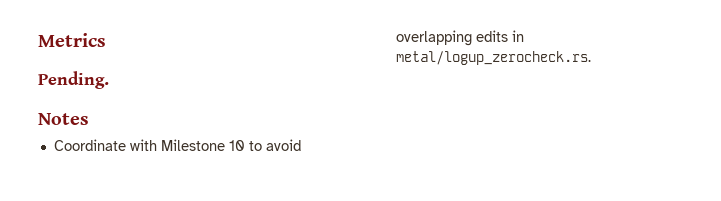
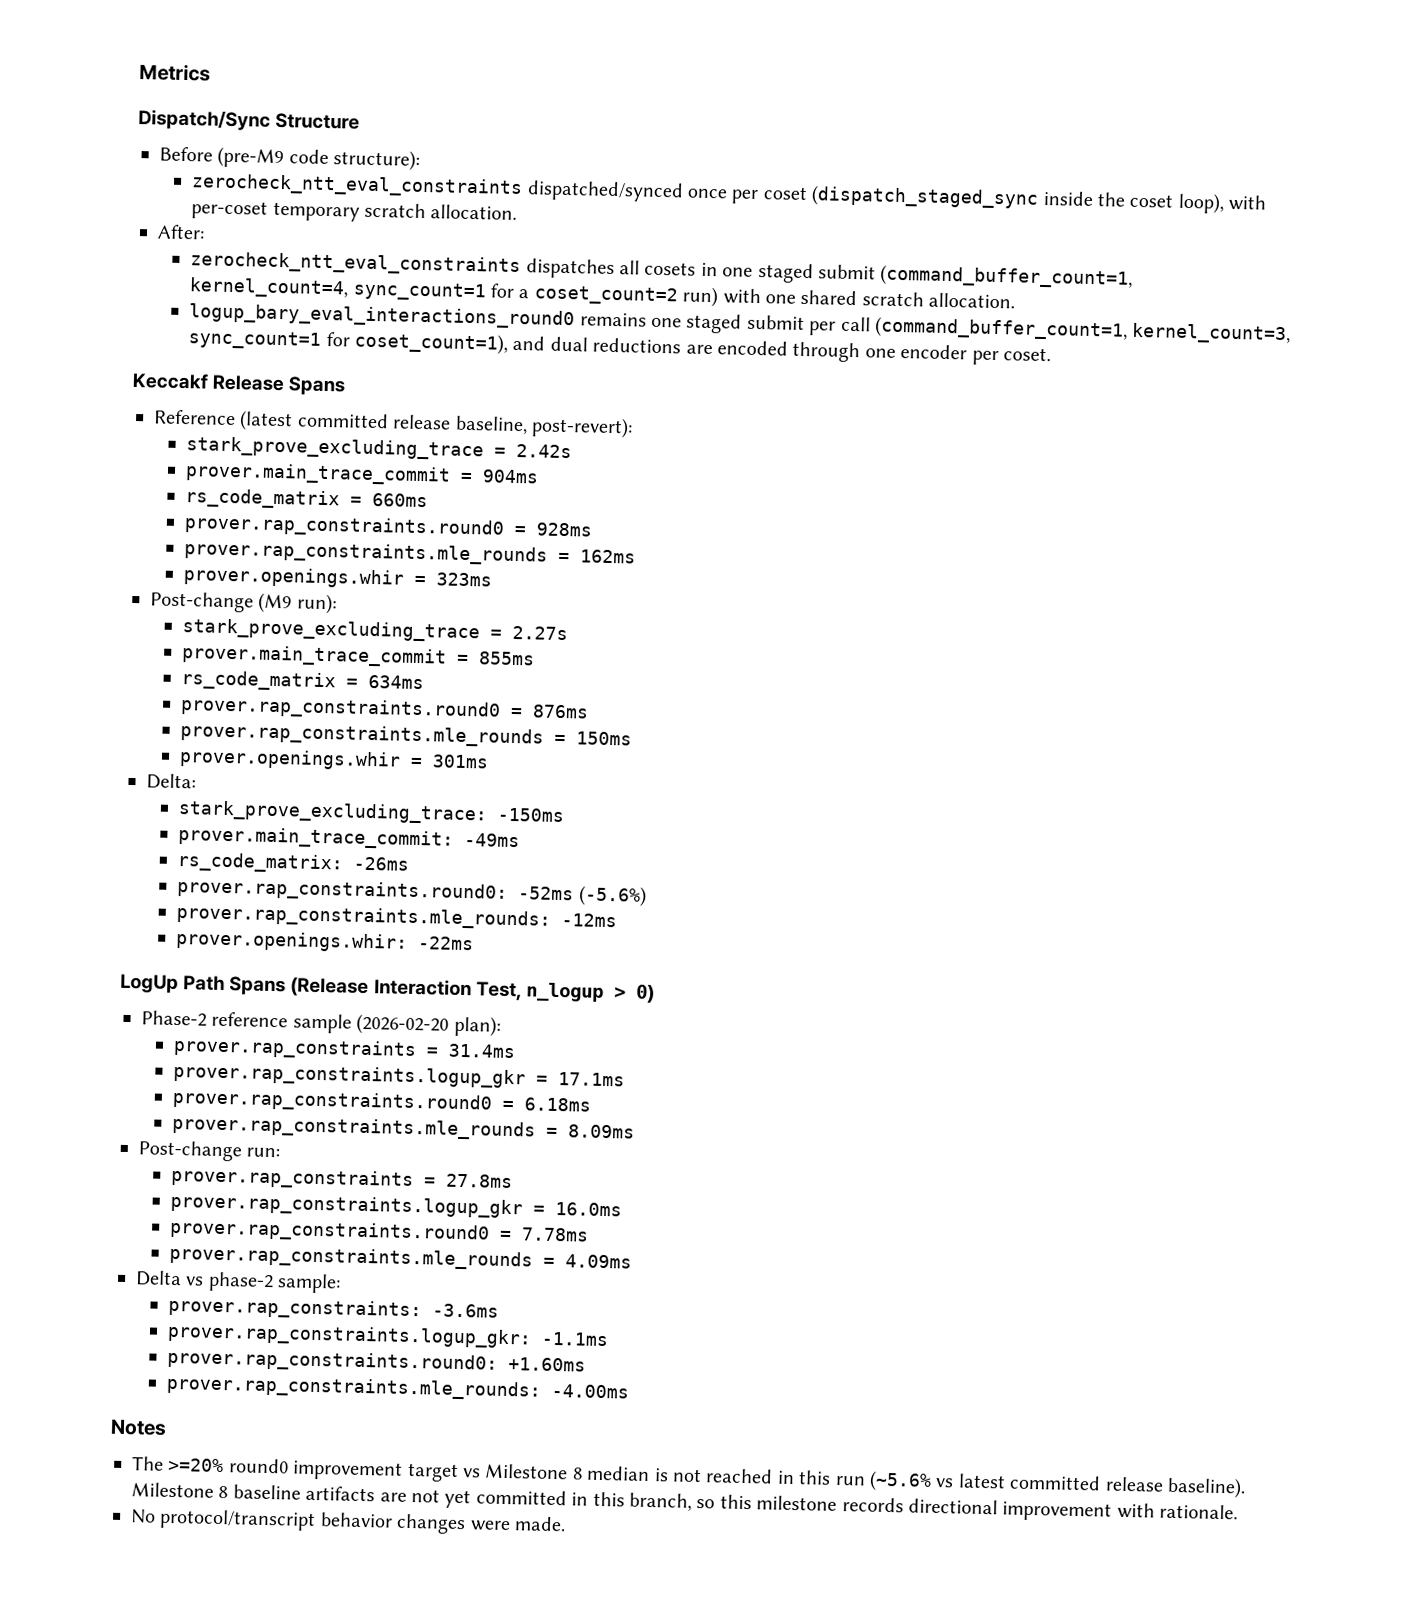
[38,71,109,89] [38,113,89,125] [53,139,301,151] [395,30,524,46] [395,51,591,65] Pending. // Notes // Coordinate with Milestone 10 to avoid overlapping edits in metal/logup_zerocheck.rs. -> [138,109,361,131] [159,146,421,171] [191,173,1268,214] [191,200,518,222] [157,224,205,240] [190,251,1134,290] [189,277,1016,309] [189,303,1292,345] [188,330,1051,366] [132,371,347,396] [153,409,633,439] [186,436,573,461] [185,462,540,486] [185,488,429,510] [184,514,593,539] [184,540,637,566] [183,566,493,589] [150,591,337,615] [182,618,569,643] [182,644,536,668] [181,670,425,692] [180,696,590,721] [180,722,633,748] [179,748,490,771] [146,773,196,790] [178,800,566,825] [178,826,521,850] [177,852,410,874] [177,877,647,907] [176,903,618,930] [176,929,475,953] [120,973,655,1004] [141,1010,501,1037] [173,1036,517,1061] [173,1062,626,1089] [172,1088,592,1114] [172,1114,636,1141] [138,1140,281,1162] [171,1166,514,1191] [170,1192,623,1219] [169,1218,590,1244] [169,1244,633,1271] [135,1270,342,1294] [168,1296,500,1321] [167,1322,610,1349] [167,1348,587,1374] [166,1374,630,1401] [110,1418,167,1436] [132,1456,1246,1499] [131,1482,1239,1522] [130,1508,566,1535] Dispatch/Sync Structure // Before (pre-M9 code structure): // zerocheck_ntt_eval_constraints dispatched/synced once per coset (dispatch_staged_sync inside the coset loop), with per-coset temporary scratch allocation. // After: // zerocheck_ntt_eval_constraints dispatches all cosets in one staged submit (command_buffer_count=1, kernel_count=4, sync_count=1 for a coset_count=2 run) with one shared scratch allocation. // logup_bary_eval_interactions_round0 remains one staged submit per call (command_buffer_count=1, kernel_count=3, sync_count=1 for coset_count=1), and dual reductions are encoded through one encoder per coset. // Keccakf Release Spans // Reference (latest committed release baseline, post-revert): // stark_prove_excluding_trace = 2.42s // prover.main_trace_commit = 904ms // rs_code_matrix = 660ms // prover.rap_constraints.round0 = 928ms // prover.rap_constraints.mle_rounds = 162ms // prover.openings.whir = 323ms // Post-change (M9 run): // stark_prove_excluding_trace = 2.27s // prover.main_trace_commit = 855ms // rs_code_matrix = 634ms // prover.rap_constraints.round0 = 876ms // prover.rap_constraints.mle_rounds = 150ms // prover.openings.whir = 301ms // Delta: // stark_prove_excluding_trace: -150ms // prover.main_trace_commit: -49ms // rs_code_matrix: -26ms // prover.rap_constraints.round0: -52ms (-5.6%) // prover.rap_constraints.mle_rounds: -12ms // prover.openings.whir: -22ms // LogUp Path Spans (Release Interaction Test, n_logup > 0) // Phase-2 reference sample (2026-02-20 plan): // prover.rap_constraints = 31.4ms // prover.rap_constraints.logup_gkr = 17.1ms // prover.rap_constraints.round0 = 6.18ms // prover.rap_constraints.mle_rounds = 8.09ms // Post-change run: // prover.rap_constraints = 27.8ms // prover.rap_constraints.logup_gkr = 16.0ms // prover.rap_constraints.round0 = 7.78ms // prover.rap_constraints.mle_rounds = 4.09ms // Delta vs phase-2 sample: // prover.rap_constraints: -3.6ms // prover.rap_constraints.logup_gkr: -1.1ms // prover.rap_constraints.round0: +1.60ms // prover.rap_constraints.mle_rounds: -4.00ms // Notes // The >=20% round0 improvement target vs Milestone 8 median is not reached in this run (~5.6% vs latest committed release baseline). Milestone 8 baseline artifacts are not yet committed in this branch, so this milestone records directional improvement with rationale. // No protocol/transcript behavior changes were made.

